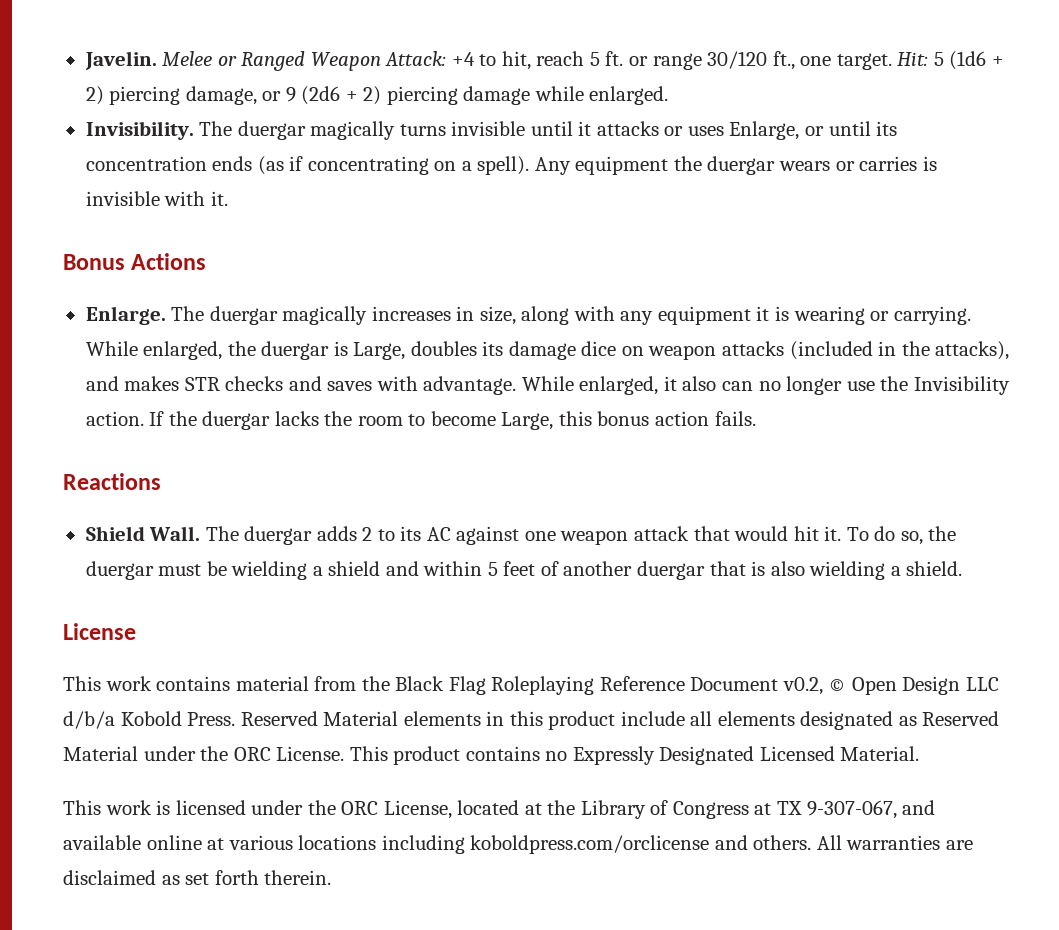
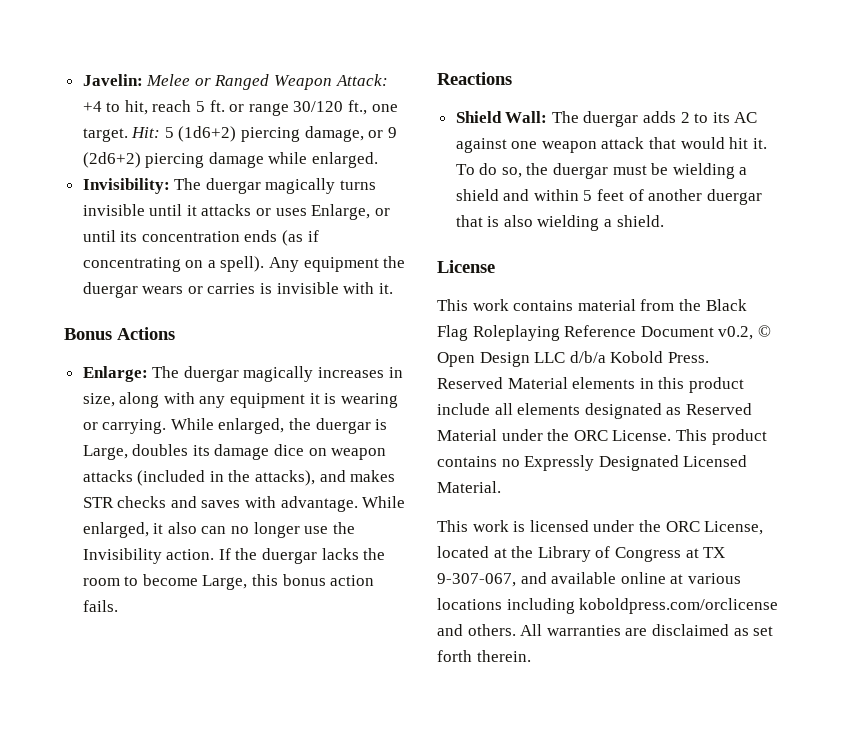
[84,51,157,70] Javelin. -> [82,74,143,86] Javelin:
[949,51,1004,70] [85,86,104,105] (1d6 + 2) -> [178,126,237,142] (1d6+2)
[301,86,382,105] (2d6 + 2) -> [82,152,141,168] (2d6+2)
[85,121,194,140] Invisibility. -> [82,178,170,194] Invisibility:
[85,306,166,325] Enlarge. -> [82,366,148,382] Enlarge:
[149,526,201,541] Wall. -> [505,111,548,123] Wall:

